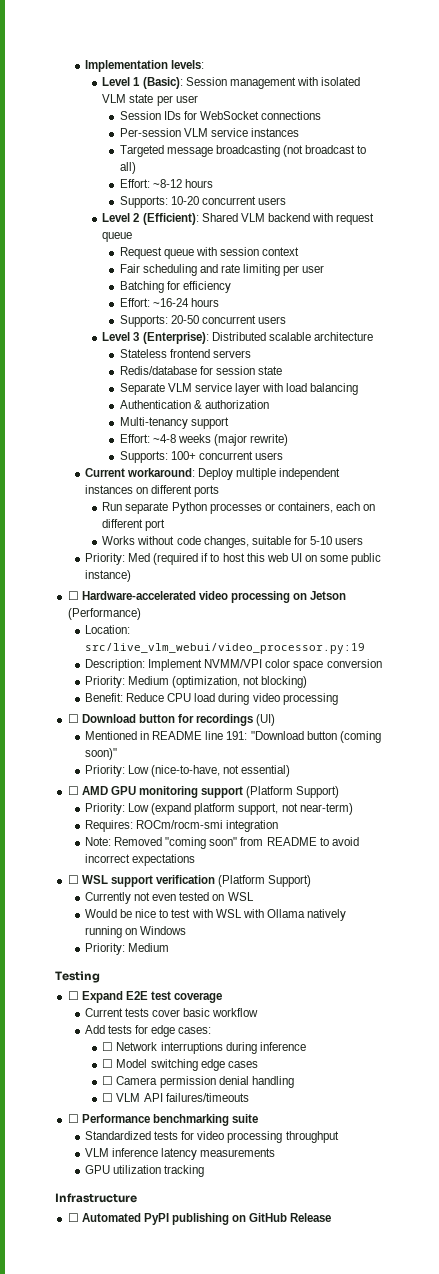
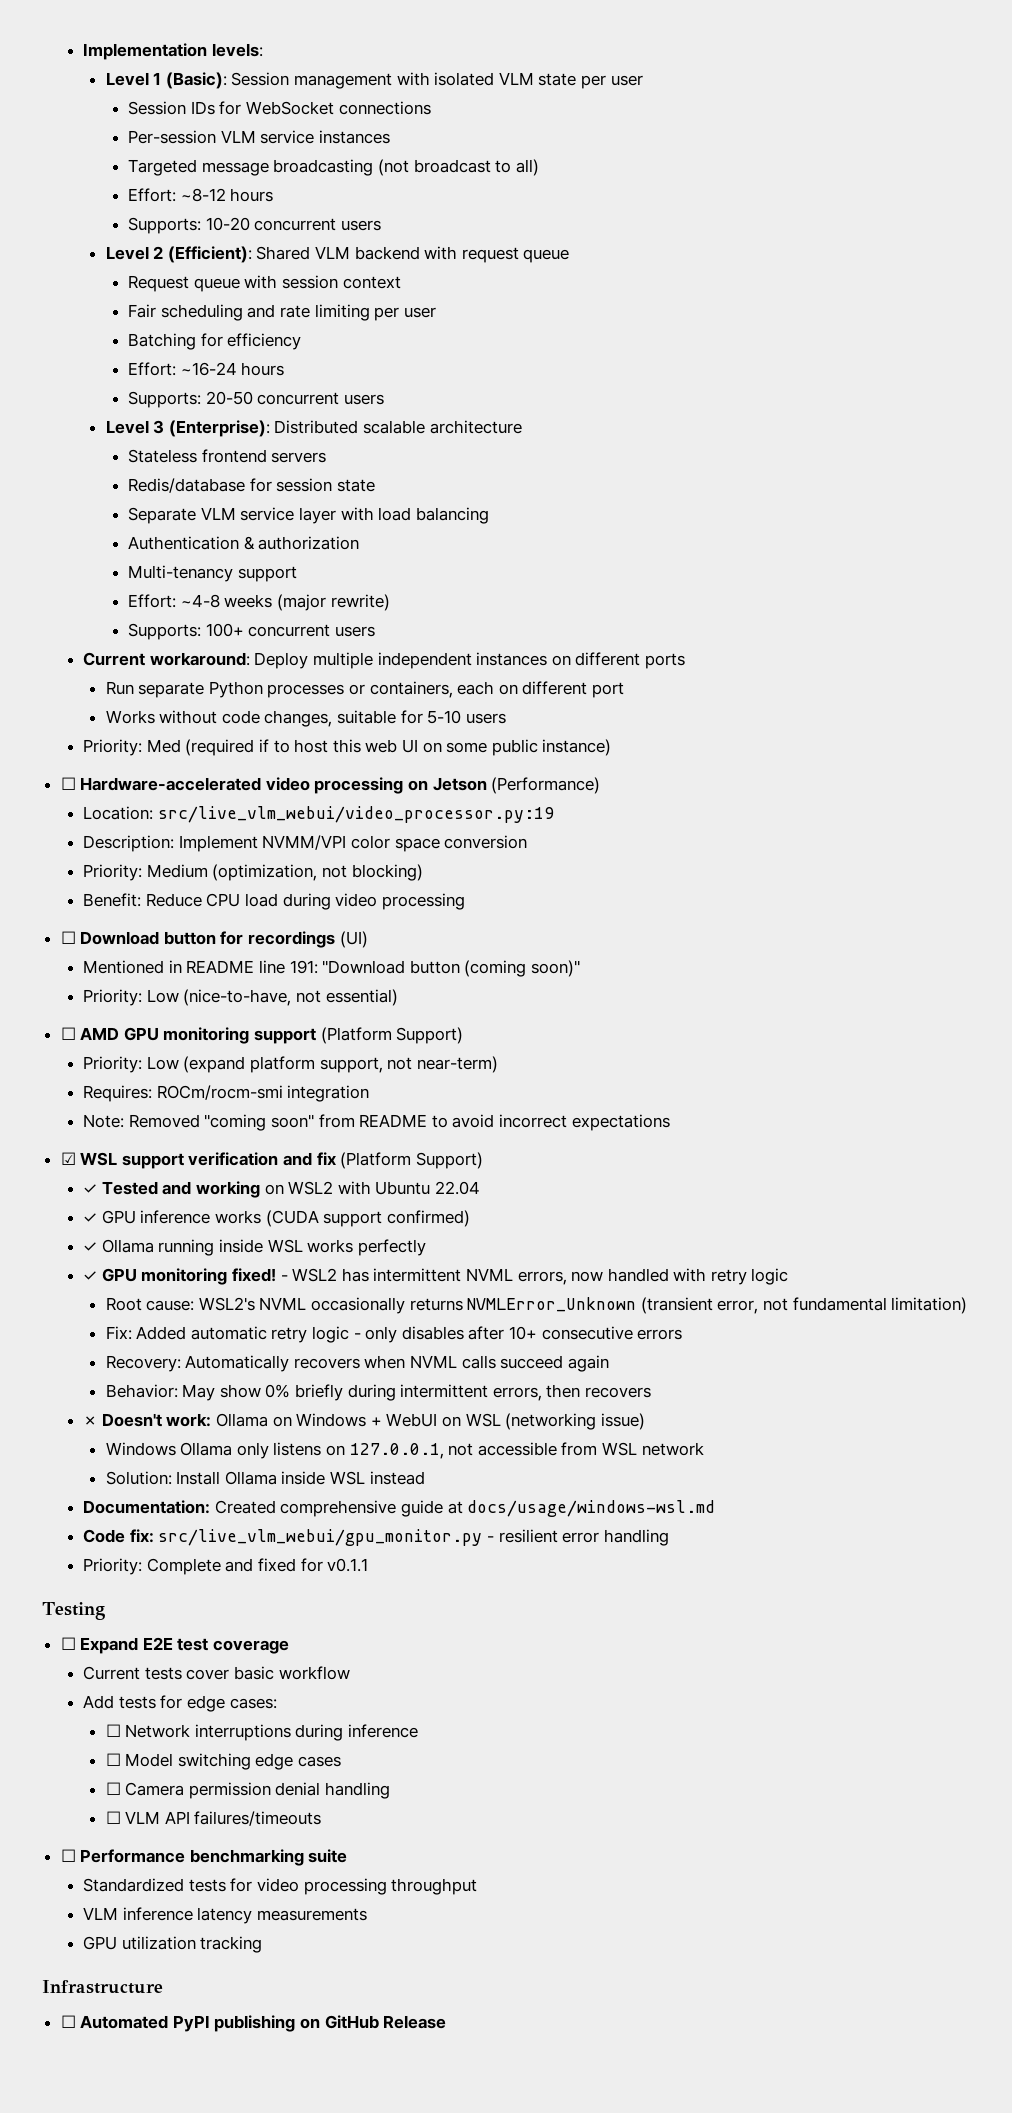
[67,875,79,884] ☐ -> [60,1152,76,1165] ☑
[218,875,312,887] [84,892,254,904] [84,909,346,921] [84,926,187,938] [84,943,170,955] (Platform Support) // Currently not even tested on WSL // Would be nice to test with WSL with Ollama natively running on Windows // Priority: Medium -> [283,1152,483,1169] [83,1181,480,1198] [83,1210,470,1227] [83,1239,426,1256] [83,1268,789,1285] [105,1297,968,1314] [105,1326,683,1343] [105,1355,609,1372] [105,1384,652,1401] [83,1413,645,1430] [105,1442,704,1459] [105,1471,425,1485] [83,1500,716,1517] [83,1529,669,1546] [83,1558,369,1575] and fix (Platform Support) // ✓ Tested and working on WSL2 with Ubuntu 22.04 // ✓ GPU inference works (CUDA support confirmed) // ✓ Ollama running inside WSL works perfectly // ✓ GPU monitoring fixed! - WSL2 has intermittent NVML errors, now handled with retry logic // Root cause: WSL2's NVML occasionally returns NVMLError_Unknown (transient error, not fundamental limitation) // Fix: Added automatic retry logic - only disables after 10+ consecutive errors // Recovery: Automatically recovers when NVML calls succeed again // Behavior: May show 0% briefly during intermittent errors, then recovers // ✗ Doesn't work: Ollama on Windows + WebUI on WSL (networking issue) // Windows Ollama only listens on 127.0.0.1, not accessible from WSL network // Solution: Install Ollama inside WSL instead // Documentation: Created comprehensive guide at docs/usage/windows-wsl.md // Code fix: src/live_vlm_webui/gpu_monitor.py - resilient error handling // Priority: Complete and fixed for v0.1.1

